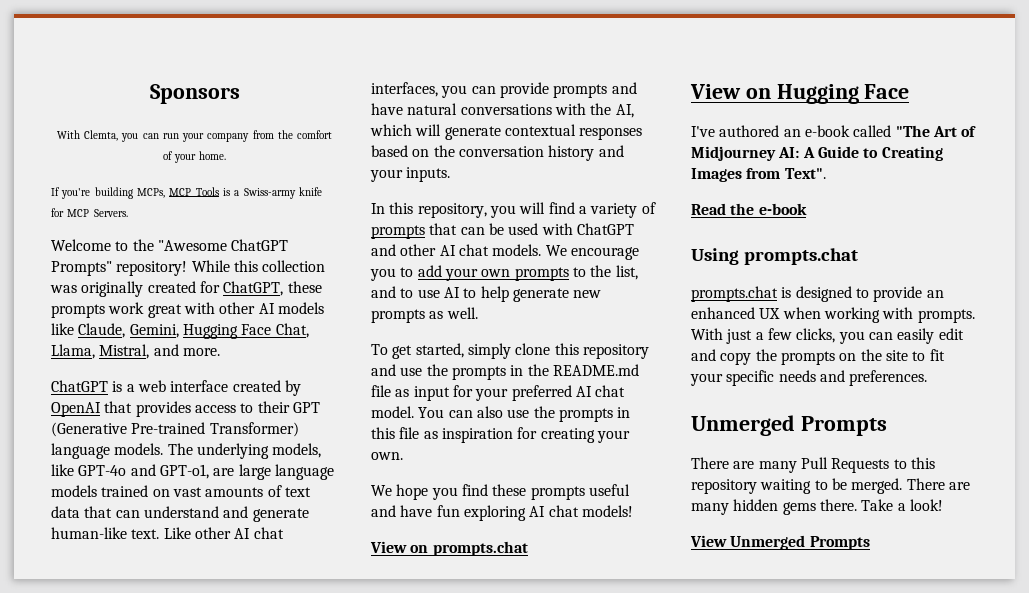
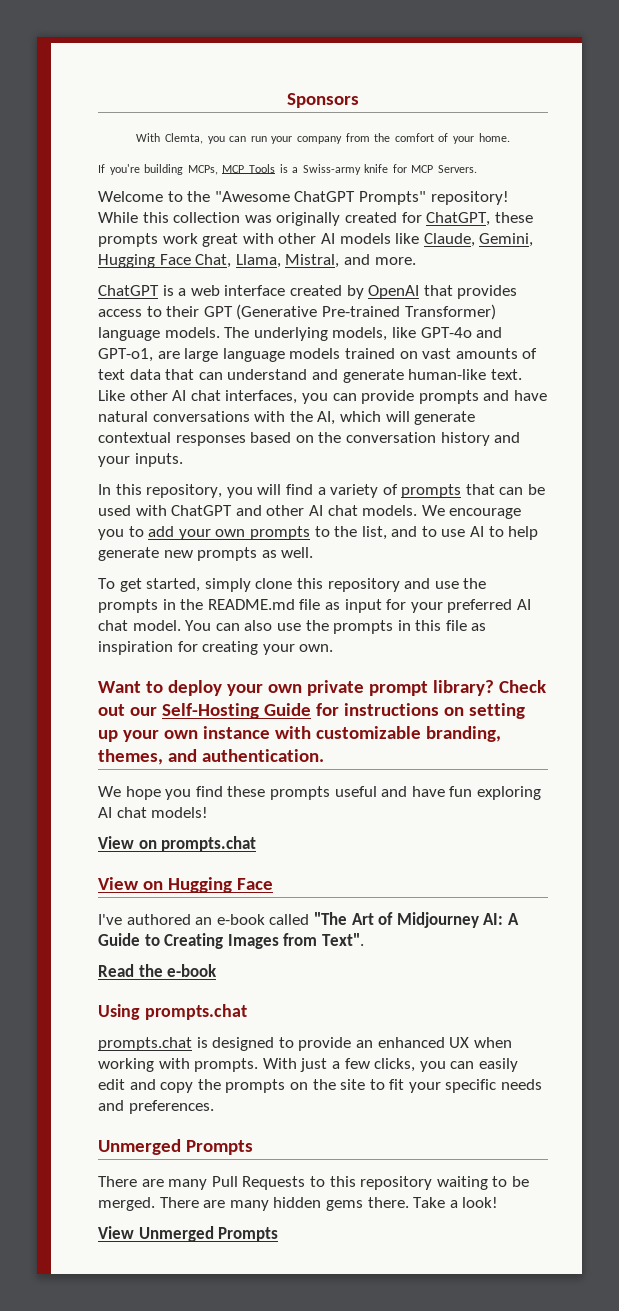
(403, 456) none -> [98,680,546,696] [98,703,525,719] [98,726,501,742] [98,749,324,765] // Want to deploy your own private prompt library? Check out our Self-Hosting Guide for instructions on setting up your own instance with customizable branding, themes, and authentication.

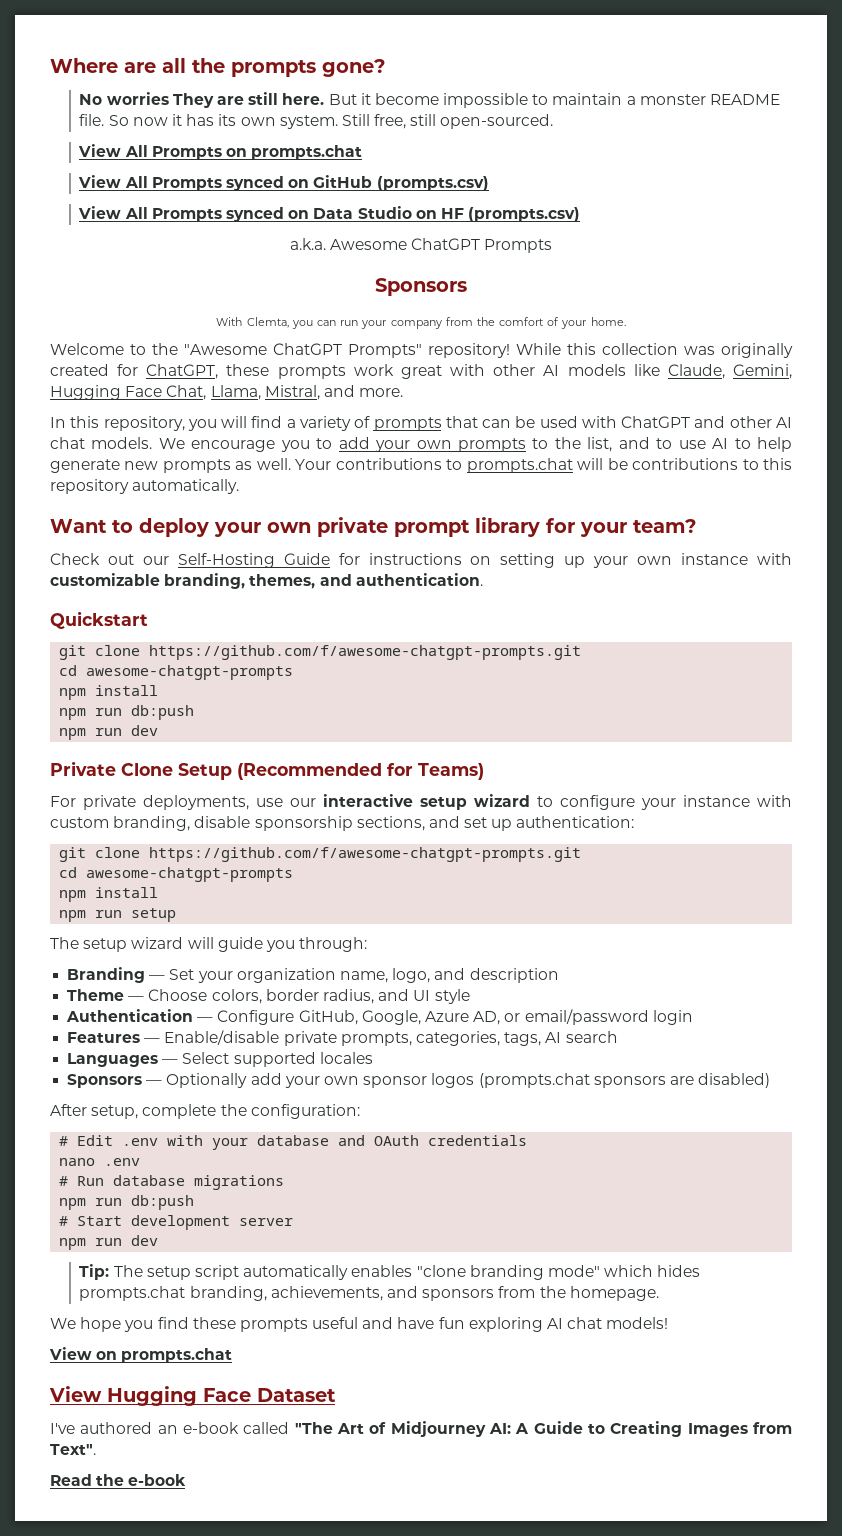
(287, 100) none -> [50,58,385,77] [79,92,780,108] [79,114,554,129] [78,144,363,160] [78,175,489,191] [78,206,581,222] [289,238,553,253] Where are all the prompts gone? // No worries They are still here. But it become impossible to maintain a monster README file. So now it has its own system. Still free, still open-sourced. // View All Prompts on prompts.chat // View All Prompts synced on GitHub (prompts.csv) // View All Prompts synced on Data Studio on HF (prompts.csv) // a.k.a. Awesome ChatGPT Prompts //
[98,164,478,175] // If you're building MCPs, MCP Tools is a Swiss-army knife for MCP Servers. -> (626, 321) none
[98,285,518,299] [98,304,496,320] [98,327,503,341] [98,348,538,362] [98,369,522,383] [98,390,547,404] [98,411,476,425] [98,432,521,446] [98,453,183,467] // ChatGPT is a web interface created by OpenAI that provides access to their GPT (Generative Pre-trained Transformer) language models. The underlying models, like GPT-4o and GPT-o1, are large language models trained on vast amounts of text data that can understand and generate human-like text. Like other AI chat interfaces, you can provide prompts and have natural conversations with the AI, which will generate contextual responses based on the conversation history and your inputs. -> (404, 392) none
[98,578,487,592] [98,599,531,613] [98,620,487,634] [98,641,334,655] // To get started, simply clone this repository and use the prompts in the README.md file as input for your preferred AI chat model. You can also use the prompts in this file as inspiration for creating your own. -> [295,458,792,473] [50,479,240,494] Your contributions to prompts.chat will be contributions to this repository automatically.
[432,680,494,696] library? -> [475,517,696,537] library for your team? //
(324, 755) none -> [50,611,148,629] [59,645,582,660] [59,665,294,680] [59,685,159,700] [59,705,195,720] [59,725,159,740] [50,761,484,780] [50,794,792,810] [50,816,635,831] [59,847,582,862] [59,867,294,882] [59,887,159,902] [59,908,177,922] [50,937,368,952] [67,967,559,983] [67,989,470,1004] [66,1009,693,1025] [67,1030,618,1046] [67,1052,373,1067] [67,1073,771,1088] [50,1104,360,1119] [59,1135,528,1150] [59,1158,141,1166] [59,1175,285,1190] [59,1195,195,1210] [59,1215,294,1230] [59,1235,159,1250] [79,1264,701,1280] [79,1286,659,1301] // Quickstart // git clone https://github.com/f/awesome-chatgpt-prompts.git // cd awesome-chatgpt-prompts // npm install // npm run db:push // npm run dev // Private Clone Setup (Recommended for Teams) // For private deployments, use our interactive setup wizard to configure your instance with custom branding, disable sponsorship sections, and set up authentication: // git clone https://github.com/f/awesome-chatgpt-prompts.git // cd awesome-chatgpt-prompts // npm install // npm run setup // The setup wizard will guide you through: // Branding — Set your organization name, logo, and description // Theme — Choose colors, border radius, and UI style // Authentication — Configure GitHub, Google, Azure AD, or email/password login // Features — Enable/disable private prompts, categories, tags, AI search // Languages — Select supported locales // Sponsors — Optionally add your own sponsor logos (prompts.chat sponsors are disabled) // After setup, complete the configuration: // # Edit .env with your database and OAuth credentials // nano .env // # Run database migrations // npm run db:push // # Start development server // npm run dev // Tip: The setup script automatically enables "clone branding mode" which hides prompts.chat branding, achievements, and sponsors from the homepage.
[142,877,273,893] on Hugging Face -> [107,1386,336,1406] Hugging Face Dataset
[98,1004,247,1020] [98,1037,512,1051] [98,1058,518,1072] [98,1079,543,1093] [98,1100,214,1114] [98,1139,253,1155] [98,1176,529,1190] [98,1197,499,1211] [98,1226,279,1242] // Using prompts.chat // prompts.chat is designed to provide an enhanced UX when working with prompts. With just a few clicks, you can easily edit and copy the prompts on the site to fit your specific needs and preferences. // Unmerged Prompts // There are many Pull Requests to this repository waiting to be merged. There are many hidden gems there. Take a look! // View Unmerged Prompts -> (187, 1480) none

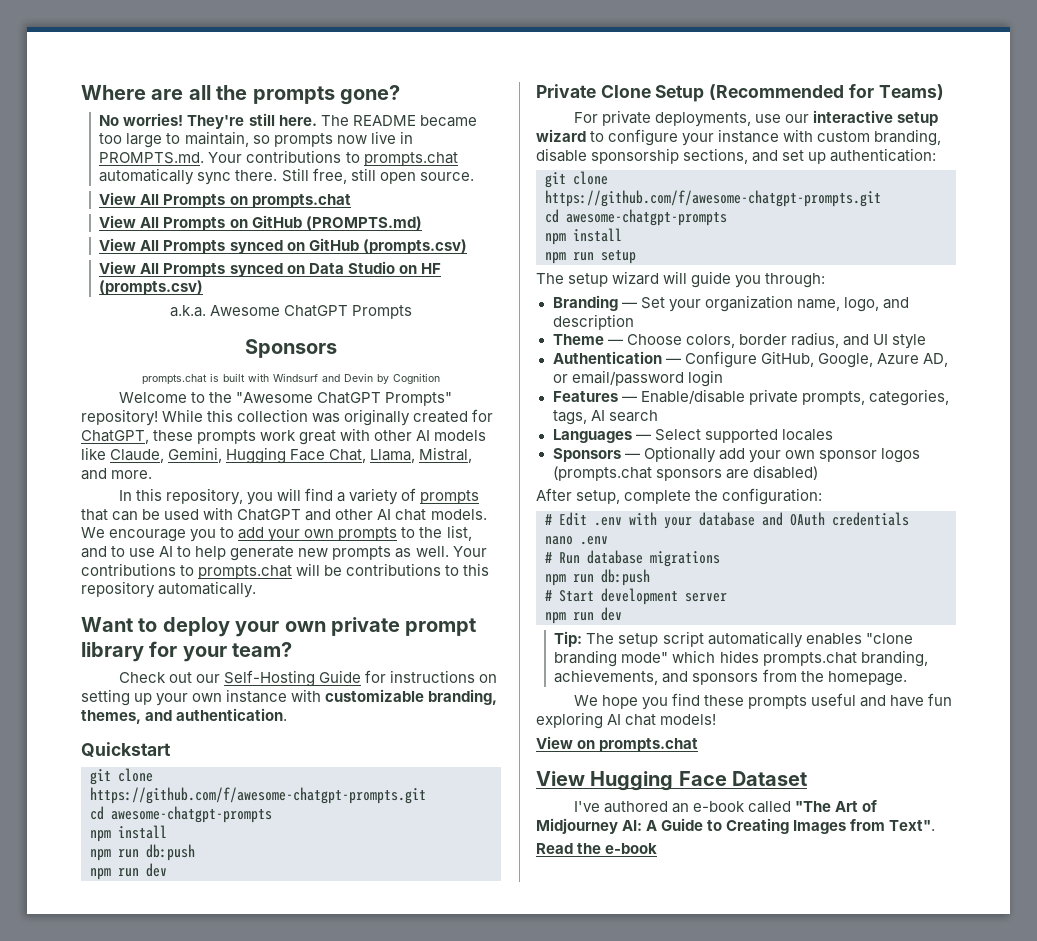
[106,92,780,108] [79,114,338,129] worries They are still here. But it become impossible to maintain a monster README file. So now it has its own system. -> [123,113,477,129] [99,131,413,148] [99,150,458,166] [99,168,278,185] worries! They're still here. The README became too large to maintain, so prompts now live in PROMPTS.md. Your contributions to prompts.chat automatically sync there.
[440,114,554,129] open-sourced. -> [379,172,474,184] open source.
(363, 152) none -> [99,215,422,231] // View All Prompts on GitHub (PROMPTS.md)
[216,317,626,329] With Clemta, you can run your company from the comfort of your home. -> [141,373,441,385] prompts.chat is built with Windsurf and Devin by Cognition

